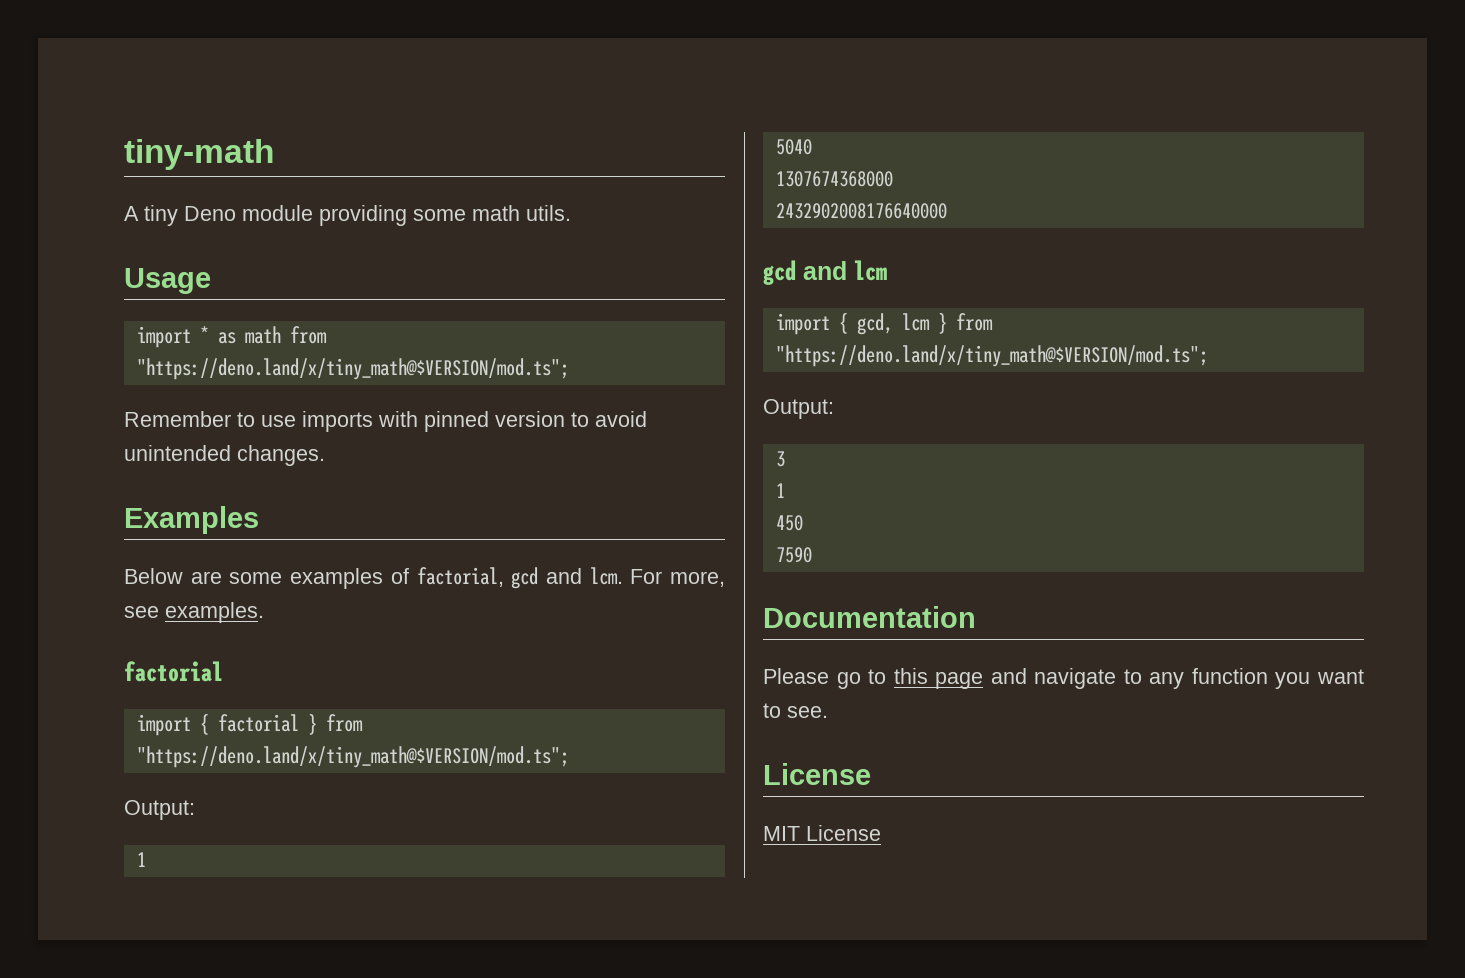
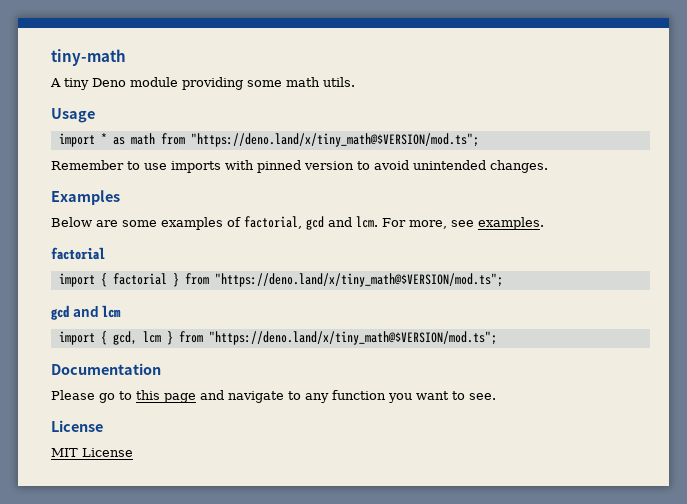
[124,800,195,820] [136,852,146,867] [775,139,812,155] [775,171,893,187] [775,203,947,219] // Output: // 1 // 5040 // 1307674368000 // 2432902008176640000 -> (503, 280) none
[763,399,834,419] [775,451,785,467] [775,483,785,498] [775,515,803,531] [775,547,812,563] // Output: // 3 // 1 // 450 // 7590 -> (497, 338) none

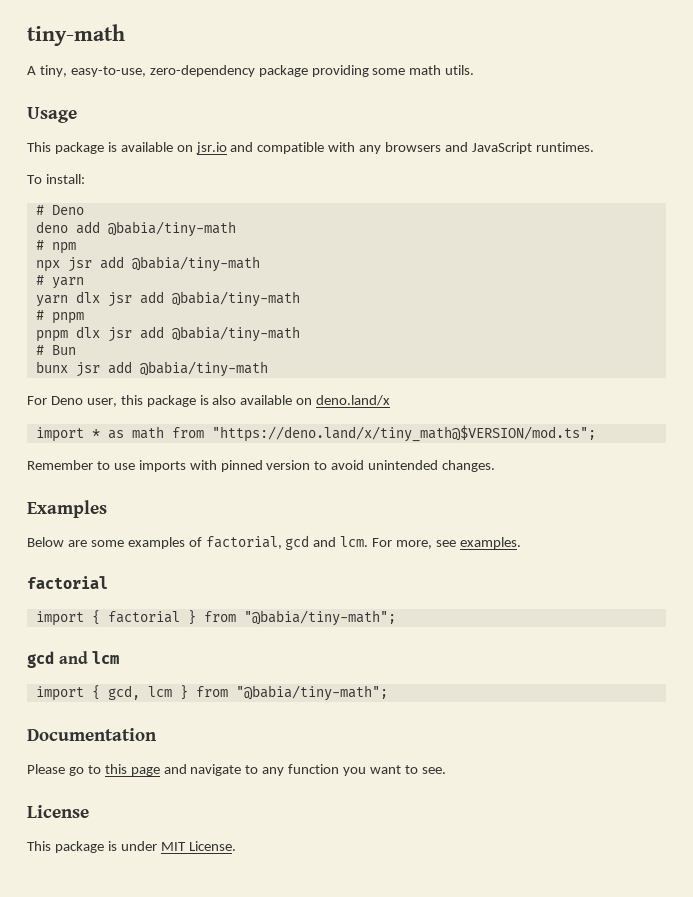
[64,77,178,90] tiny Deno module -> [39,65,308,77] tiny, easy-to-use, zero-dependency package
(95, 115) none -> [27,142,594,154] [27,174,85,184] [35,205,84,215] [35,221,236,237] [35,240,76,254] [35,256,260,272] [35,275,84,289] [35,291,300,307] [35,310,84,324] [35,326,300,342] [35,345,76,355] [35,361,268,377] [27,395,391,407] // This package is available on jsr.io and compatible with any browsers and JavaScript runtimes. // To install: // # Deno // deno add @babia/tiny-math // # npm // npx jsr add @babia/tiny-math // # yarn // yarn dlx jsr add @babia/tiny-math // # pnpm // pnpm dlx jsr add @babia/tiny-math // # Bun // bunx jsr add @babia/tiny-math // For Deno user, this package is also available on deno.land/x
[214,273,503,287] "https://deno.land/x/tiny_math@$VERSION/mod.ts"; -> [243,610,396,626] "@babia/tiny-math";
[208,331,497,345] "https://deno.land/x/tiny_math@$VERSION/mod.ts"; -> [235,685,388,701] "@babia/tiny-math";
[51,448,133,457] MIT License -> [27,841,236,853] This package is under MIT License.

